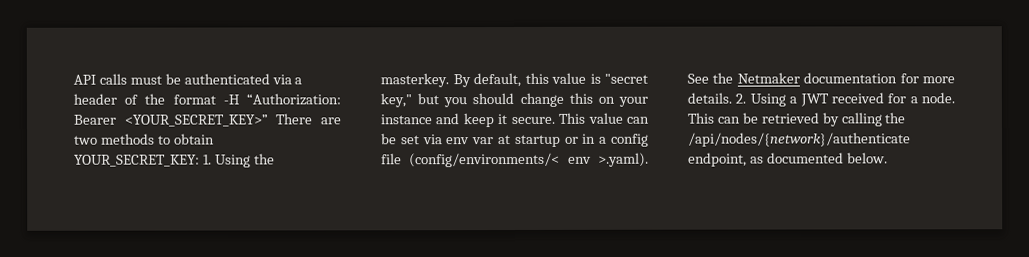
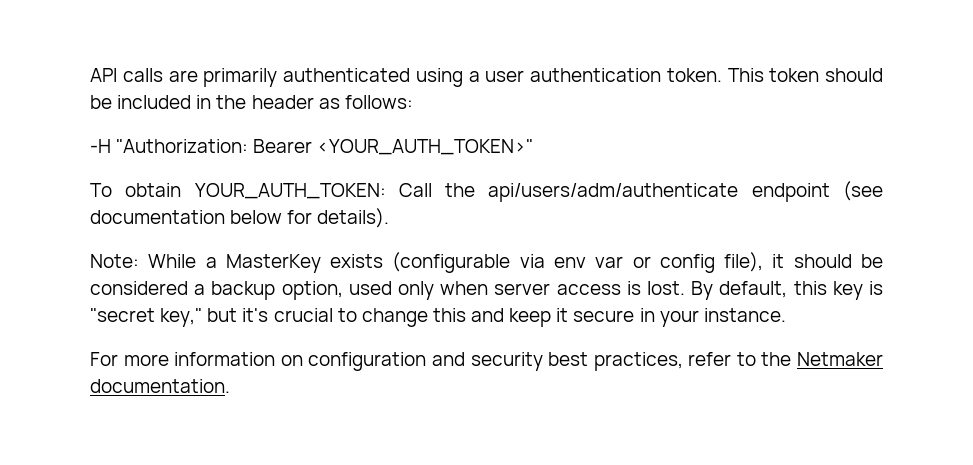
[129,73,303,85] [73,93,341,106] [73,113,341,127] [74,133,215,145] [74,153,275,168] [380,73,449,88] must be authenticated via a header of the format -H “Authorization: Bearer <YOUR_SECRET_KEY>” There are two methods to obtain YOUR_SECRET_KEY: 1. Using the masterkey. -> [168,68,883,87] [90,95,413,109] [90,139,534,155] [90,181,883,202] [90,208,390,228] [90,252,884,273] [90,281,685,300] are primarily authenticated using a user authentication token. This token should be included in the header as follows: // -H "Authorization: Bearer <YOUR_AUTH_TOKEN>" // To obtain YOUR_AUTH_TOKEN: Call the api/users/adm/authenticate endpoint (see documentation below for details). // Note: While a MasterKey exists (configurable via env var or config file), it should be considered a backup option, used only when server access is lost.
[551,72,586,84] value -> [832,281,863,300] key
[443,92,648,108] [380,112,649,128] [381,133,649,148] [381,152,649,168] [687,72,955,84] [687,92,955,107] [687,112,906,127] [688,132,911,147] [688,152,888,167] you should change this on your instance and keep it secure. This value can be set via env var at startup or in a config file (config/environments/< env >.yaml). See the Netmaker documentation for more details. 2. Using a JWT received for a node. This can be retrieved by calling the /api/nodes/{network}/authenticate endpoint, as documented below. -> [242,308,786,327] [90,352,884,371] [90,379,230,393] it's crucial to change this and keep it secure in your instance. // For more information on configuration and security best practices, refer to the Netmaker documentation.

